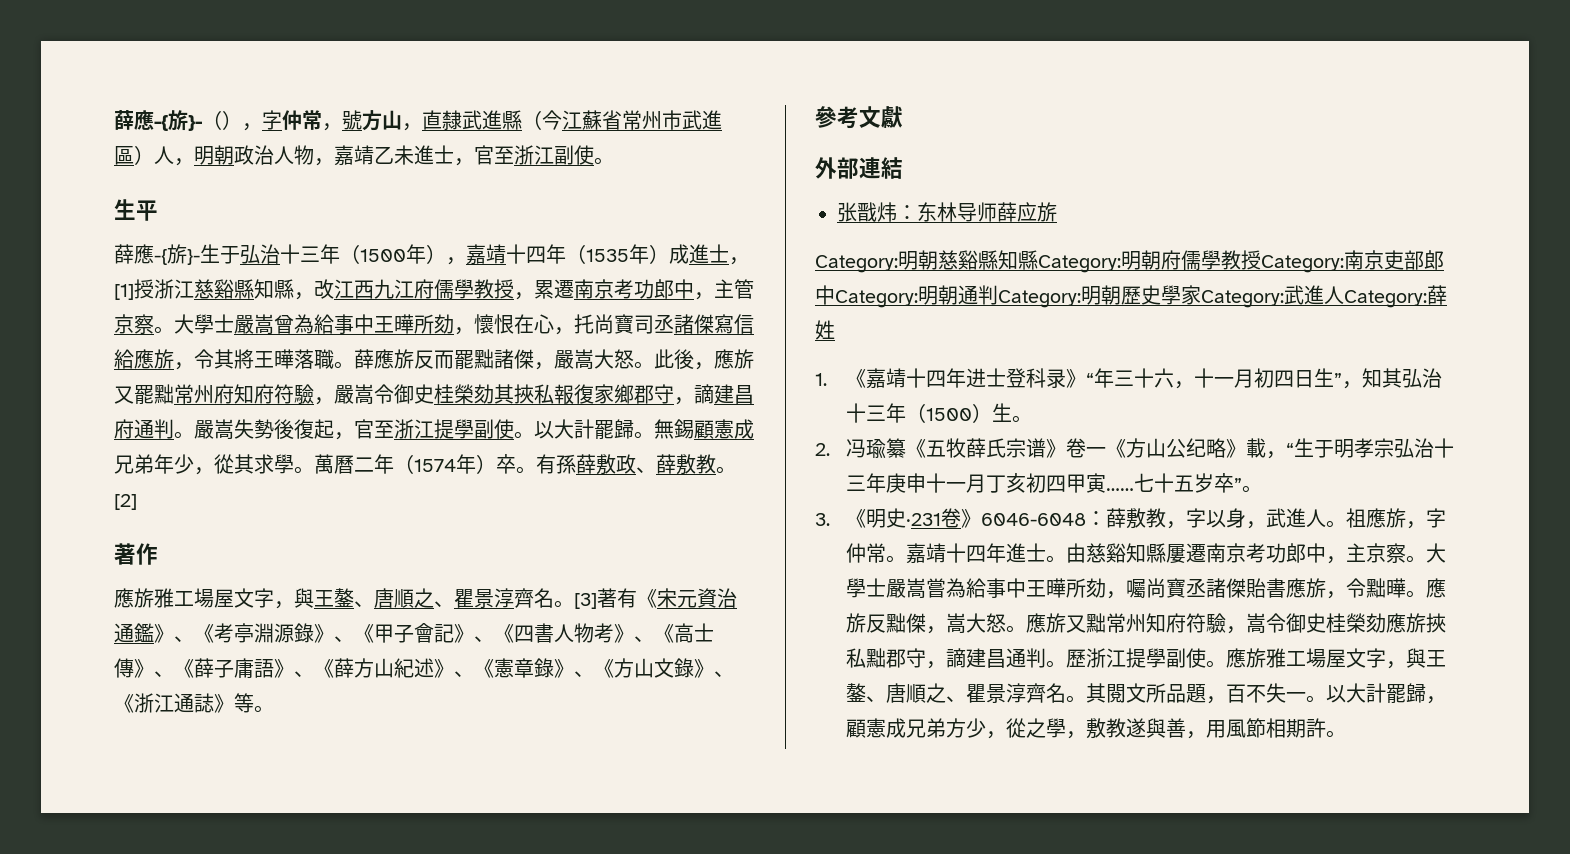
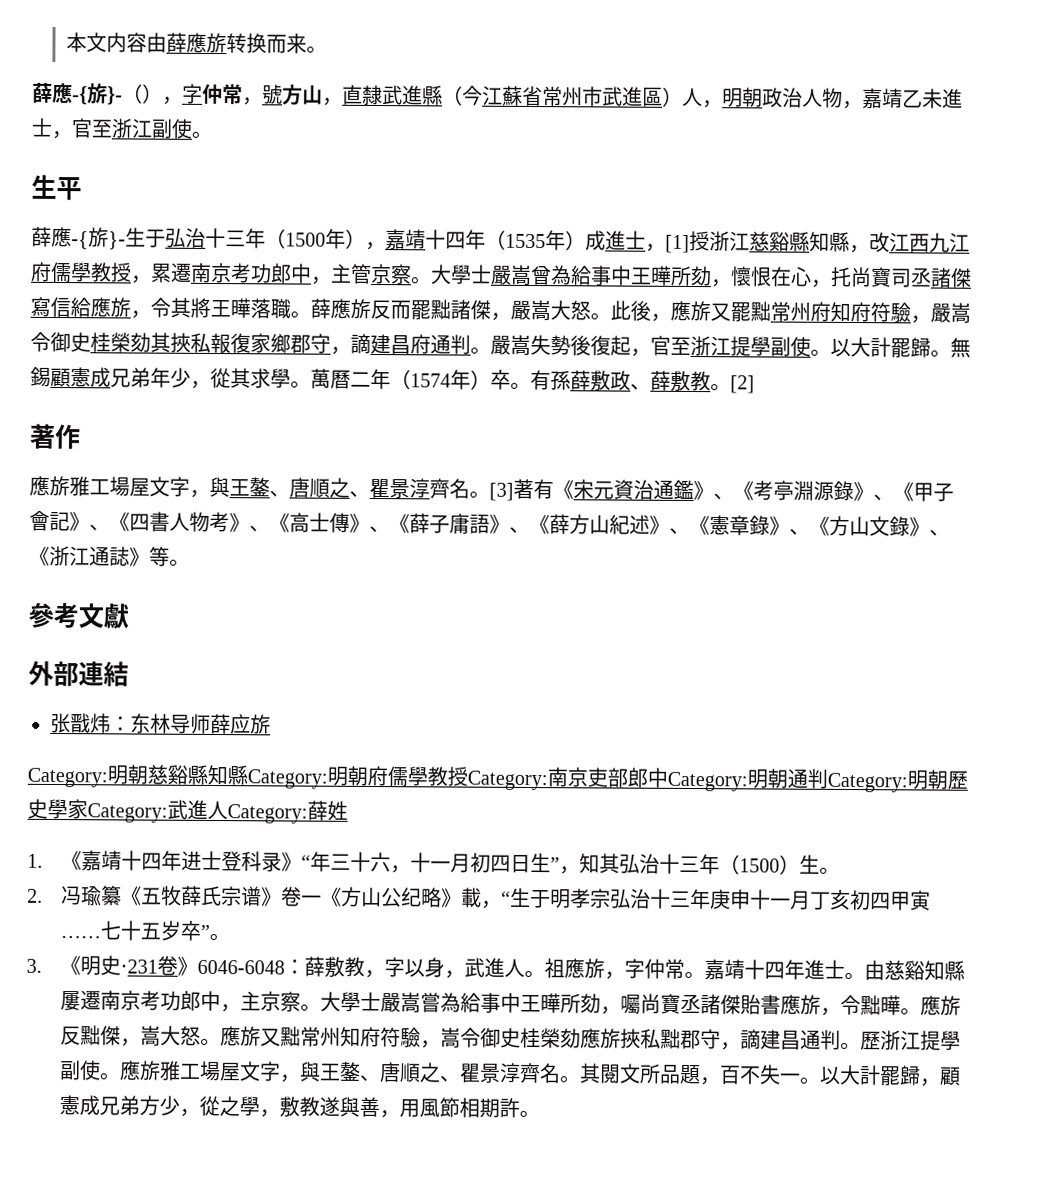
(114, 120) none -> [65,32,327,54] 本文内容由薛應旂转换而来。 //

